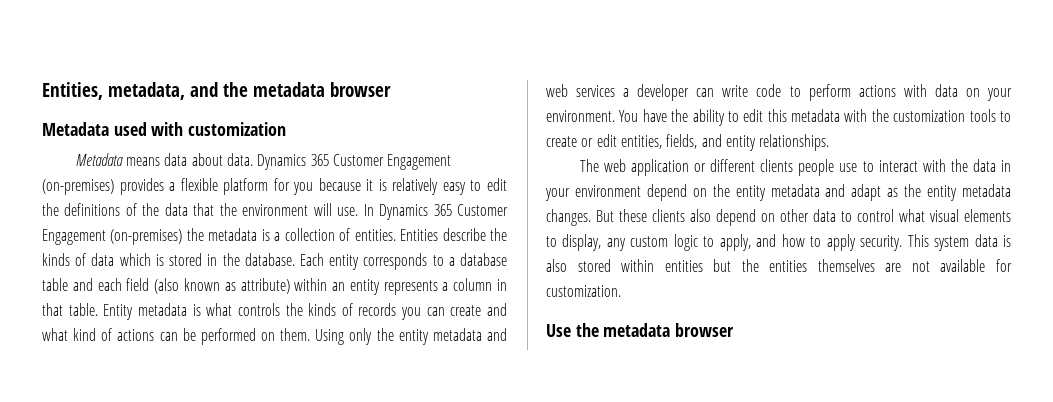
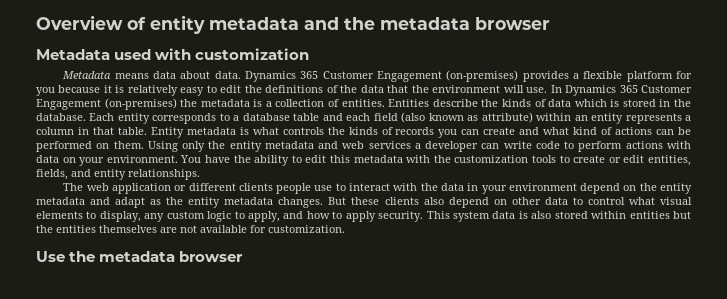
[42,82,185,100] Entities, metadata, -> [36,15,299,34] Overview of entity metadata

